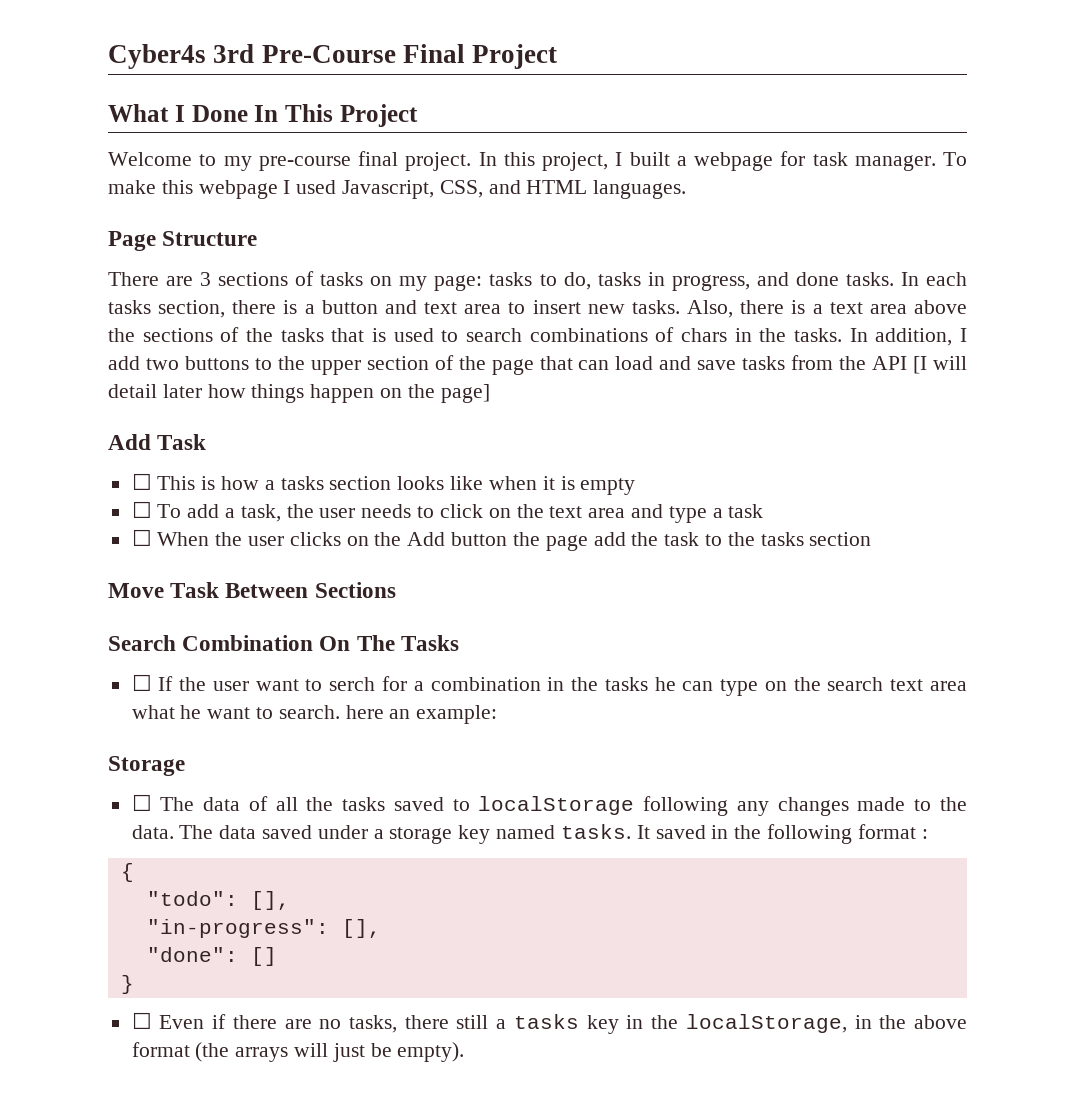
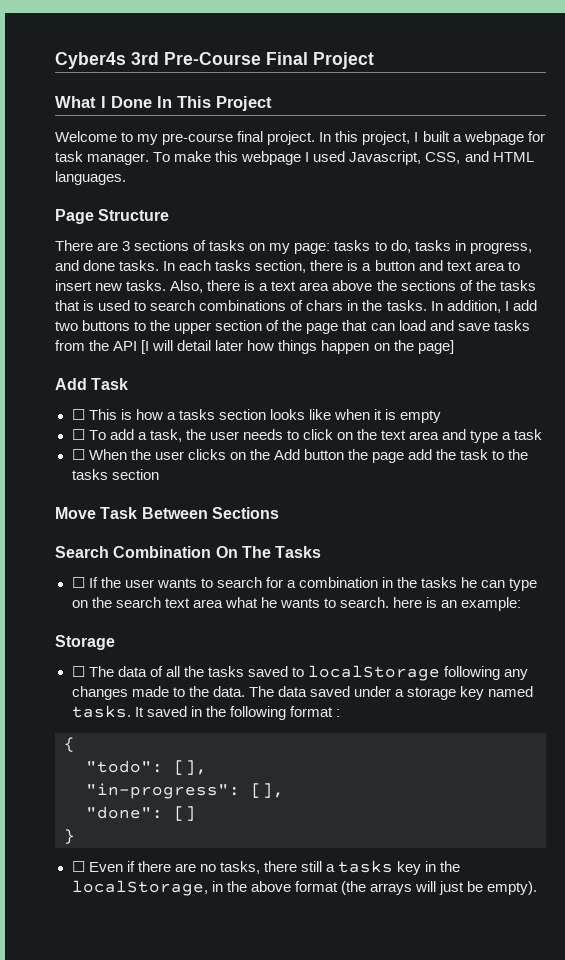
[255,677,376,691] want to serch -> [156,577,262,588] wants to search
[207,707,251,719] want -> [279,598,320,608] wants
(384, 712) none -> [426,597,438,608] is

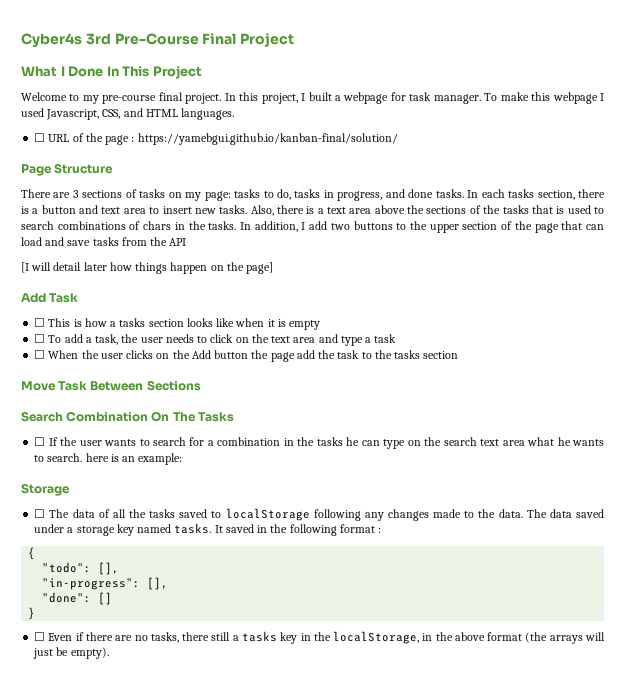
(126, 178) none -> [34,133,398,145] // ☐ URL of the page : https://yamebgui.github.io/kanban-final/solution/
(138, 346) none -> (187, 242) //

